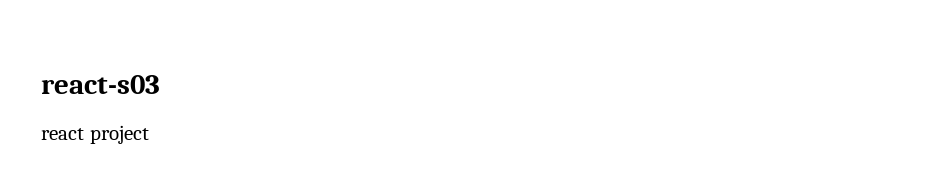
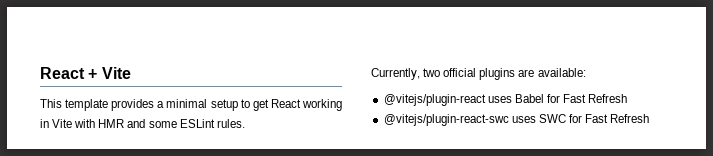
[41,75,160,94] [41,125,149,144] react-s03 // react project -> [40,67,131,79] [40,99,342,111] [40,119,245,128] [371,68,586,80] [383,94,628,106] [383,114,650,126] React + Vite // This template provides a minimal setup to get React working in Vite with HMR and some ESLint rules. // Currently, two official plugins are available: // @vitejs/plugin-react uses Babel for Fast Refresh // @vitejs/plugin-react-swc uses SWC for Fast Refresh

